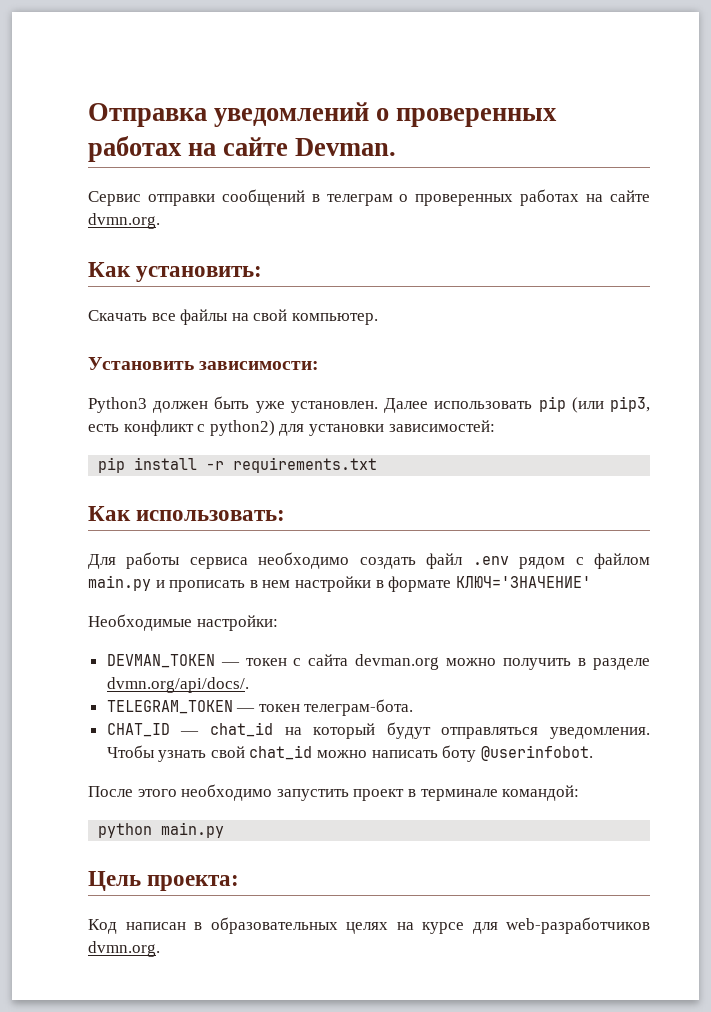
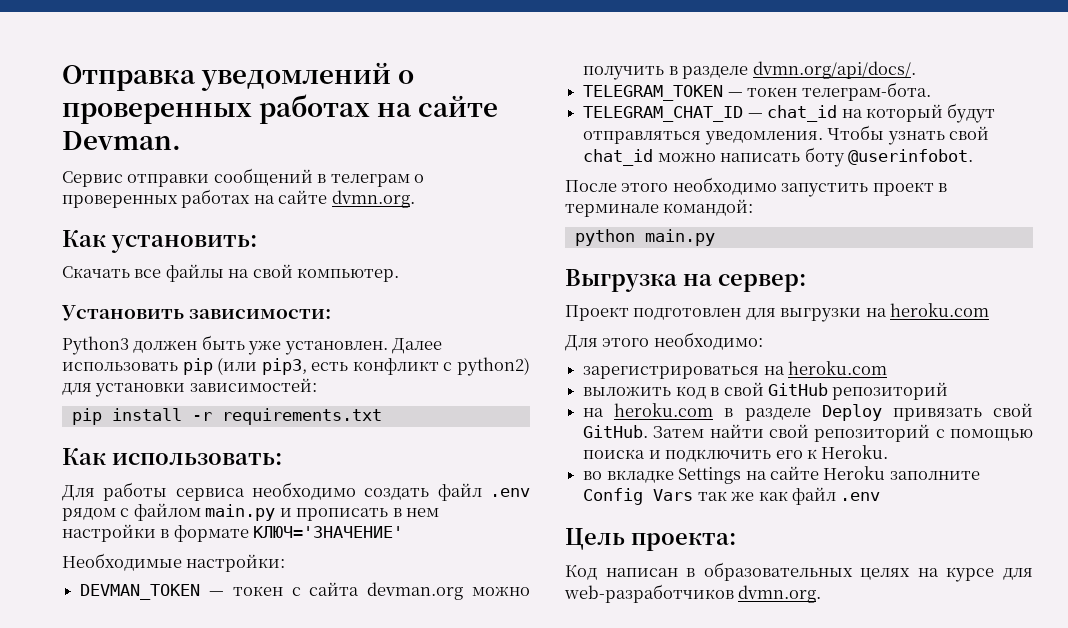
[106,723,170,737] CHAT_ID -> [583,106,744,122] TELEGRAM_CHAT_ID
(225, 830) none -> [565,269,806,292] [565,303,990,322] [565,332,763,351] [583,361,888,379] [583,382,949,400] [583,403,1033,421] [583,424,1033,442] [583,445,889,462] [583,466,980,484] [583,487,881,505] // Выгрузка на сервер: // Проект подготовлен для выгрузки на heroku.com // Для этого необходимо: // зарегистрироваться на heroku.com // выложить код в свой GitHub репозиторий // на heroku.com в разделе Deploy привязать свой GitHub. Затем найти свой репозиторий с помощью поиска и подключить его к Heroku. // во вкладке Settings на сайте Heroku заполните Config Vars так же как файл .env

